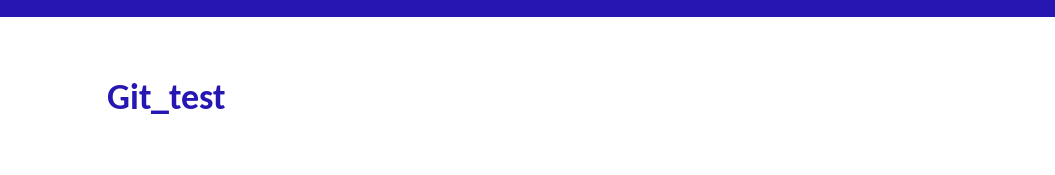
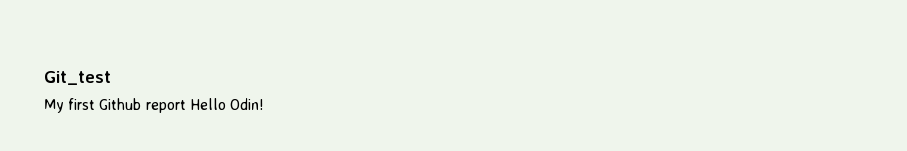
(225, 98) none -> [44,98,263,113] // My first Github report Hello Odin!

